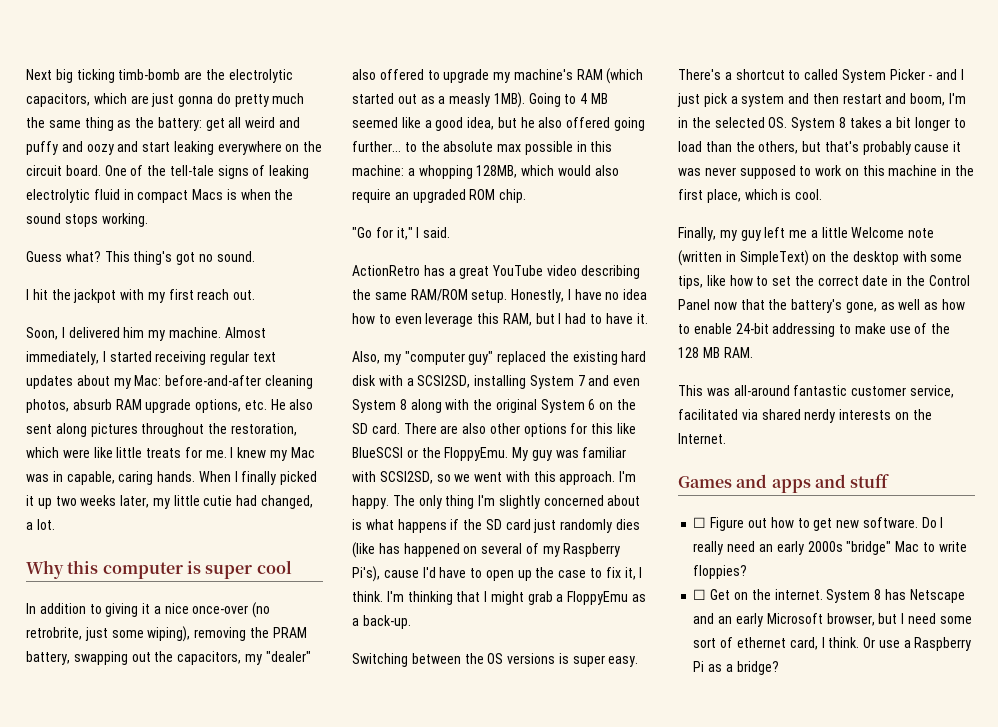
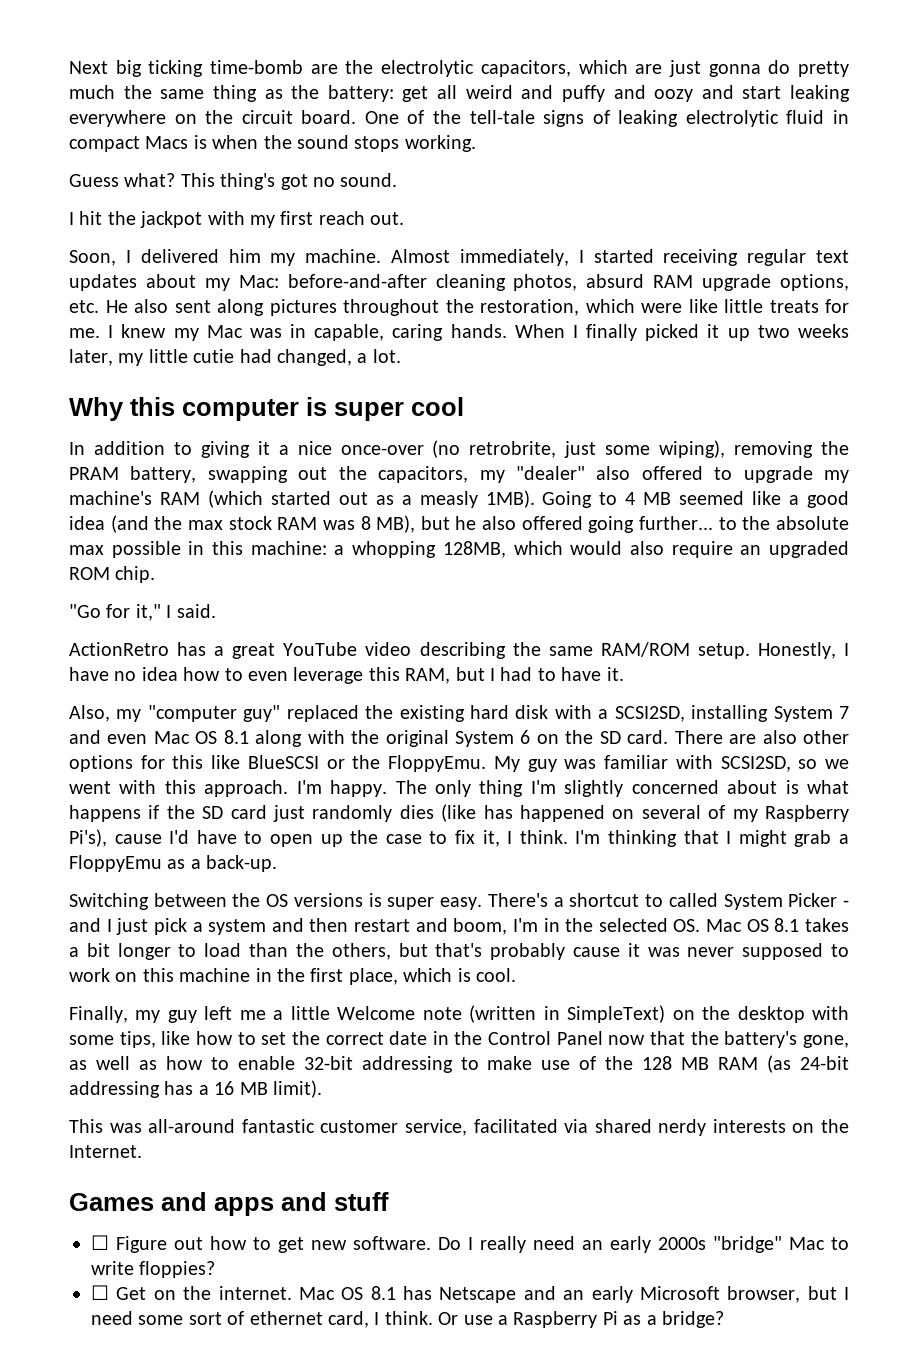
[118,69,181,80] timb-bomb -> [210,60,304,74] time-bomb
[72,399,112,410] absurb -> [586,274,645,288] absurd
[467,117,495,130] idea, -> [69,515,416,533] idea (and the max stock RAM was 8 MB),
[352,399,407,413] System 8 -> [153,730,249,744] Mac OS 8.1
[791,117,846,131] System 8 -> [706,918,800,932] Mac OS 8.1
[735,323,769,334] 24-bit -> [303,1056,353,1070] 32-bit
[723,347,753,358] RAM. -> [718,1055,850,1073] [69,1080,322,1098] RAM (as 24-bit addressing has a 16 MB limit).
[826,589,882,603] System 8 -> [298,1286,396,1300] Mac OS 8.1

